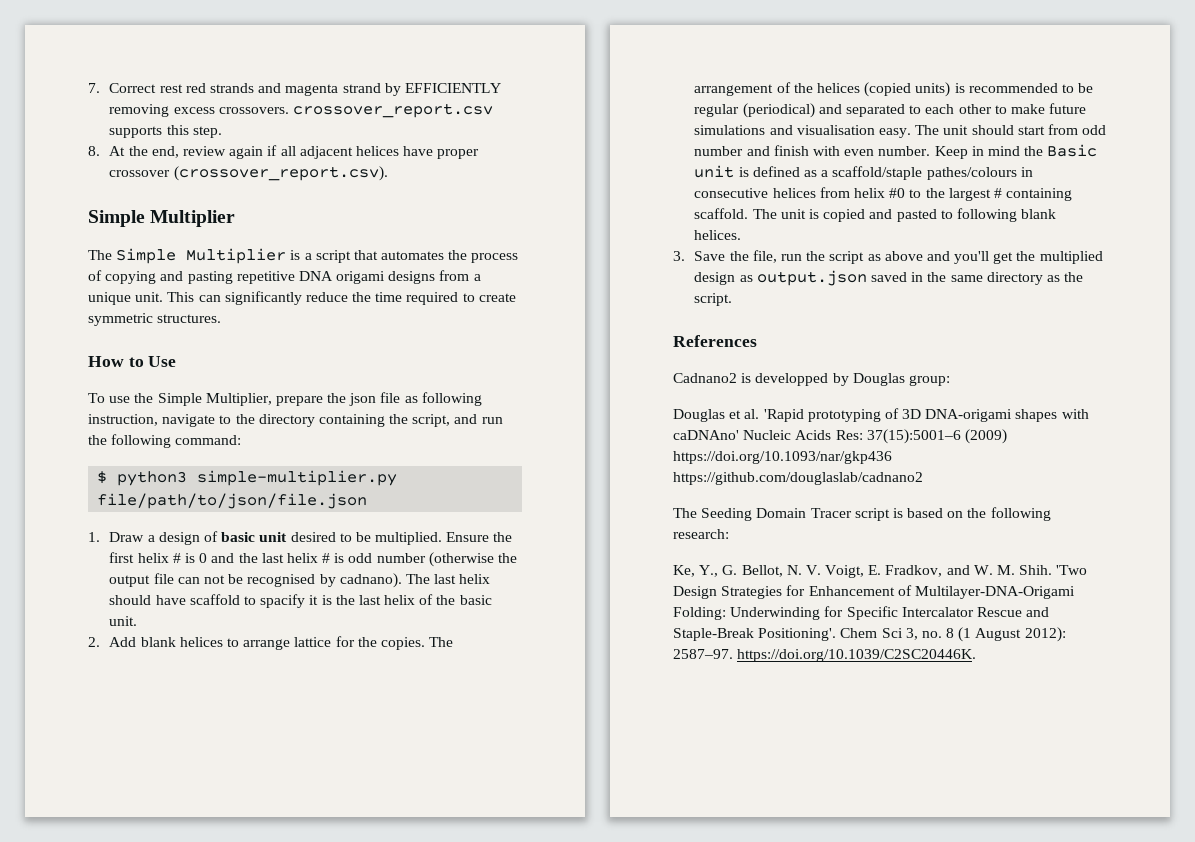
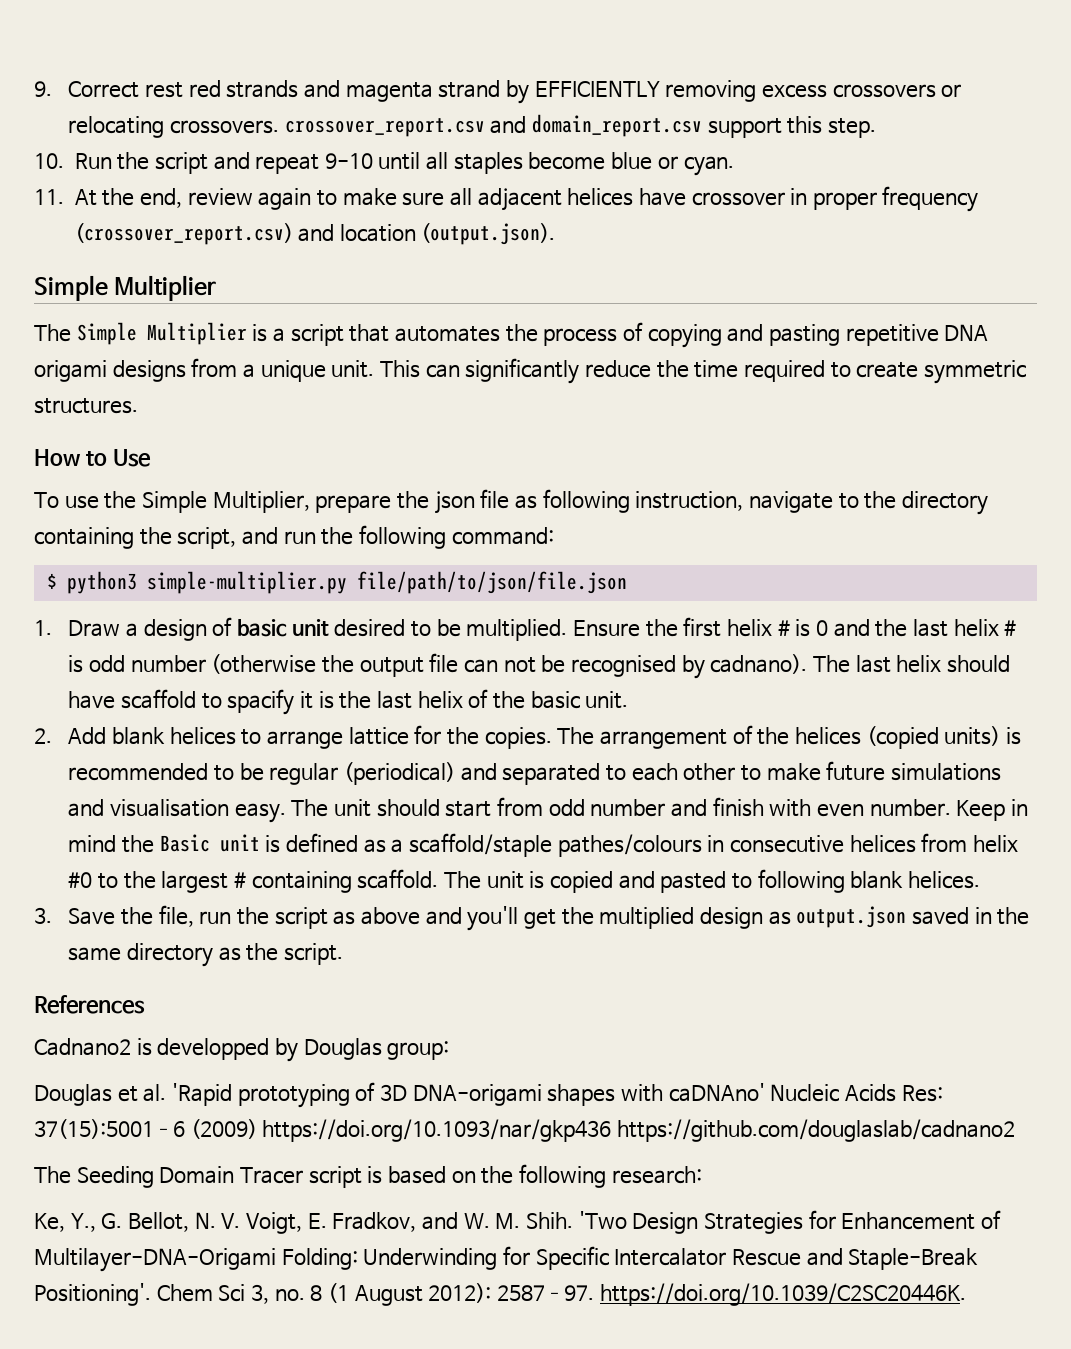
[88,83,100,93] 7. -> [34,81,52,97] 9.
[218,103,493,118] [109,125,222,138] [88,146,100,156] crossovers. crossover_report.csv supports this step. // 8. -> [832,84,962,98] [68,114,877,138] [34,152,735,176] [34,189,64,205] crossovers or relocating crossovers. crossover_report.csv and domain_report.csv support this step. // 10. Run the script and repeat 9-10 until all staples become blue or cyan. // 11.
[267,145,278,156] if -> [316,188,445,206] to make sure
[437,149,480,159] [109,166,388,181] proper crossover (crossover_report.csv). -> [691,186,979,212] [74,223,556,245] crossover in proper frequency (crossover_report.csv) and location (output.json).

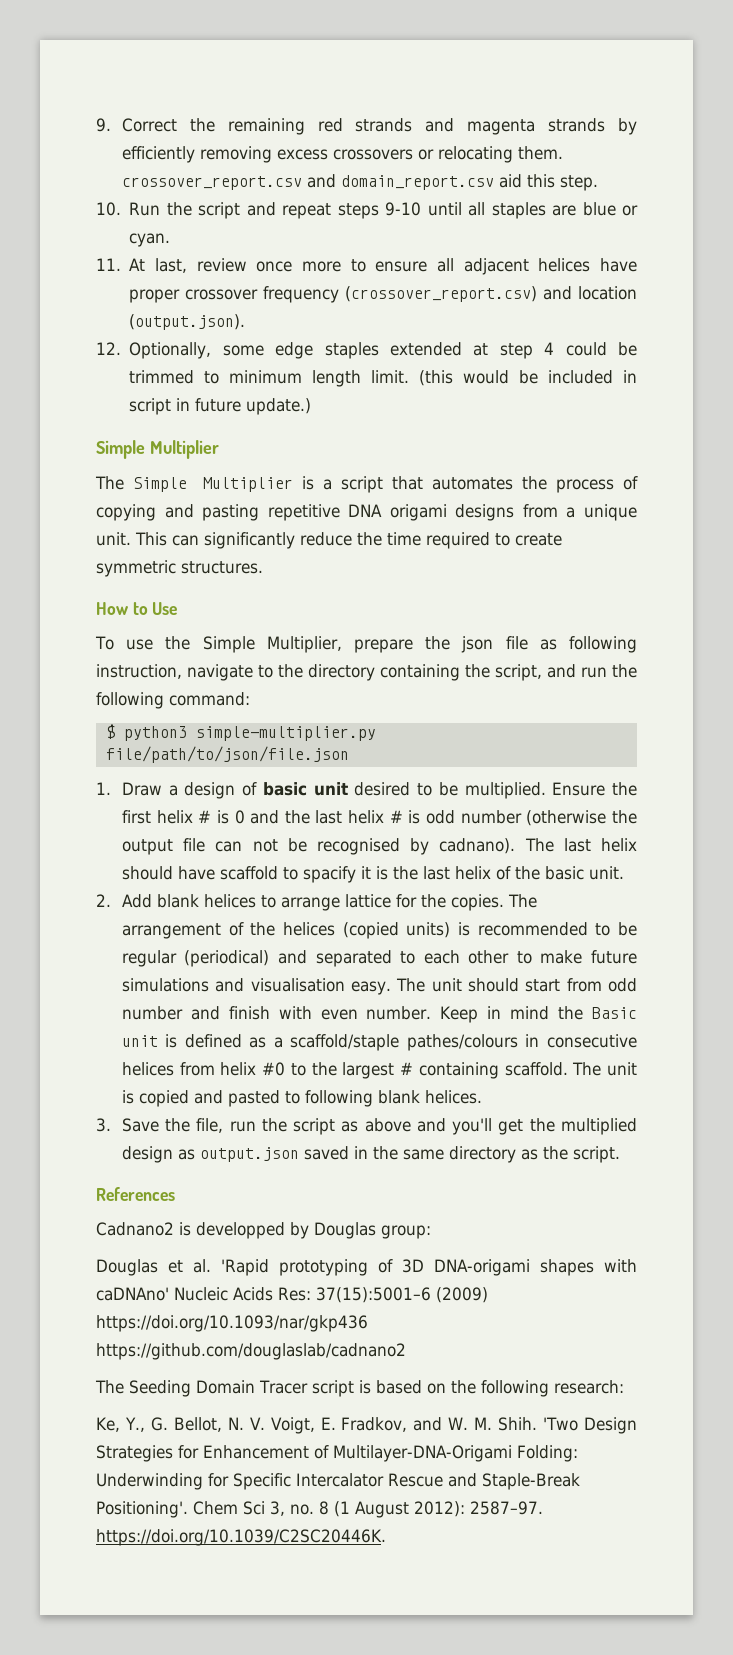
[145,82,184,98] rest -> [189,118,305,135] the remaining
[438,80,660,104] strand by EFFICIENTLY -> [548,118,638,135] [121,146,195,163] strands by efficiently
[170,120,280,134] crossovers. -> [517,146,563,160] them.
[707,118,782,138] support -> [498,174,522,188] aid
(320, 164) none -> [337,203,379,219] steps
[528,152,606,170] become -> [552,205,577,216] are
[102,188,445,210] the end, review again to make sure -> [154,258,428,273] last, review once more to ensure
[691,188,877,210] crossover in proper -> [129,289,259,303] proper crossover
(556, 234) none -> [96,342,638,359] [129,370,637,387] [129,398,312,415] // 12. Optionally, some edge staples extended at step 4 could be trimmed to minimum length limit. (this would be included in script in future update.)

